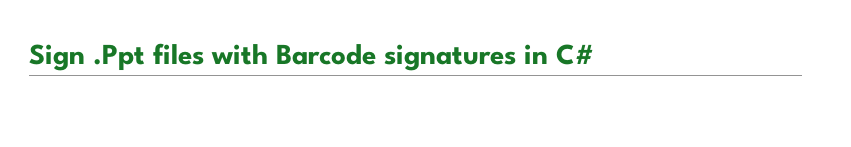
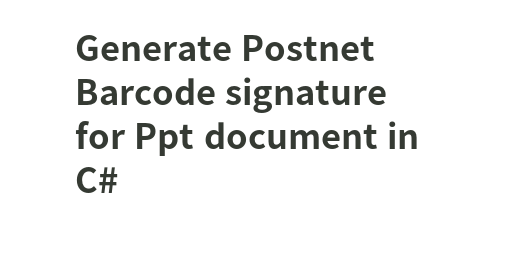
[29,43,516,71] Sign .Ppt files with Barcode signatures -> [75,35,376,61] [75,77,388,113] [75,121,378,156] Generate Postnet Barcode signature for Ppt document

